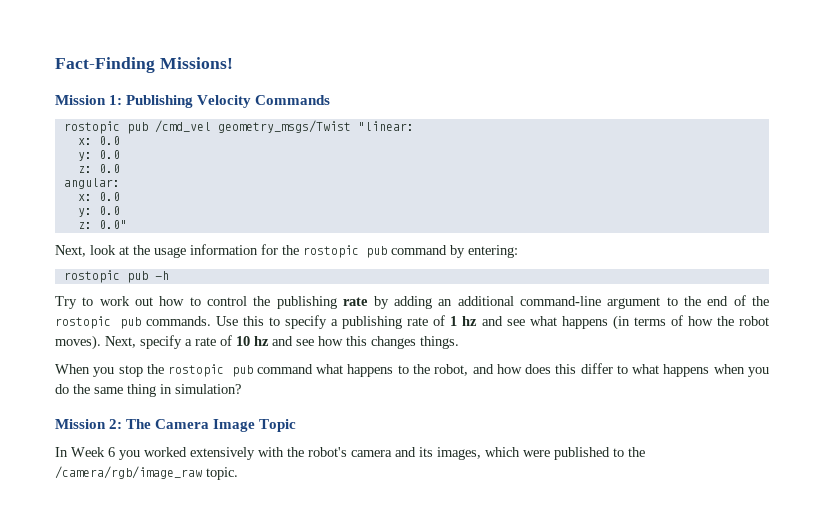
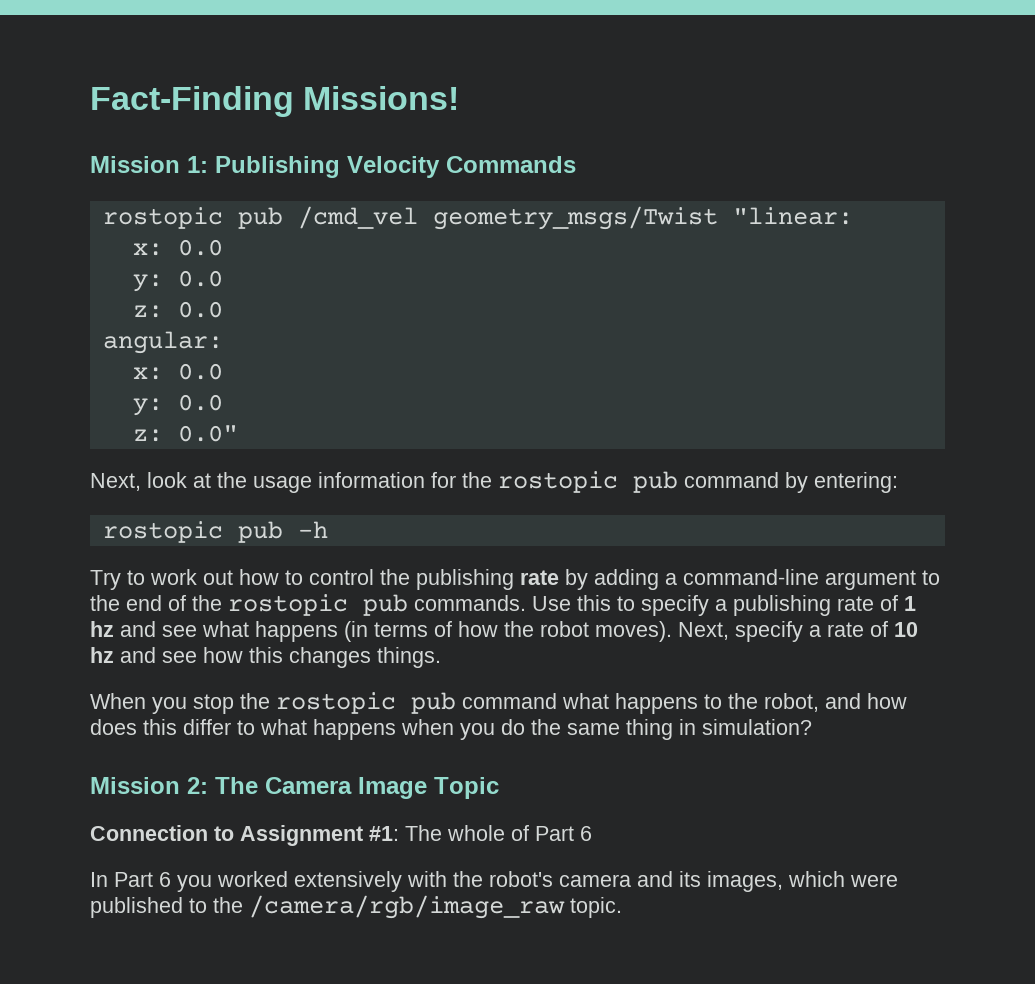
[438,296,514,306] an additional -> [665,573,677,585] a
(297, 425) none -> [90,825,592,846] // Connection to Assignment #1: The whole of Part 6
[71,447,105,457] Week -> [114,872,153,887] Part

